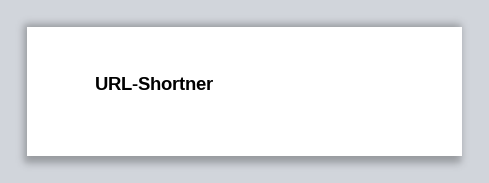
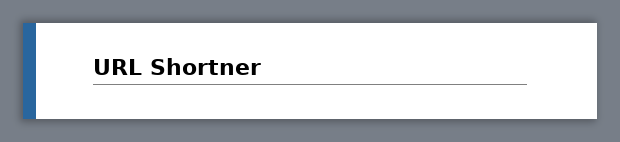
[95,77,213,90] URL-Shortner -> [93,58,261,75] URL Shortner

